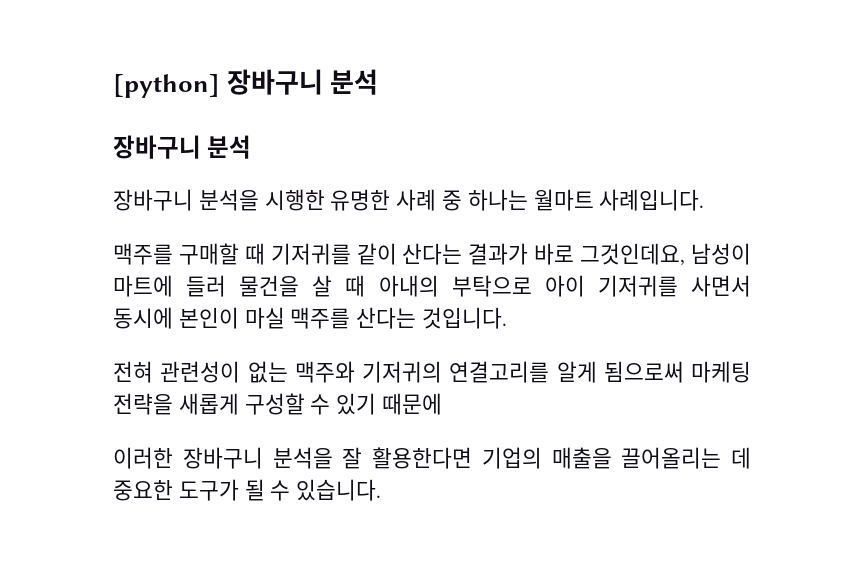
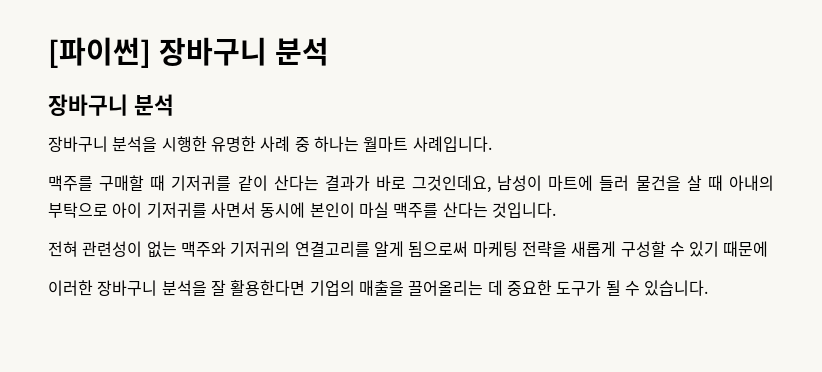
[113,74,220,98] [python] -> [48,37,151,68] [파이썬]

